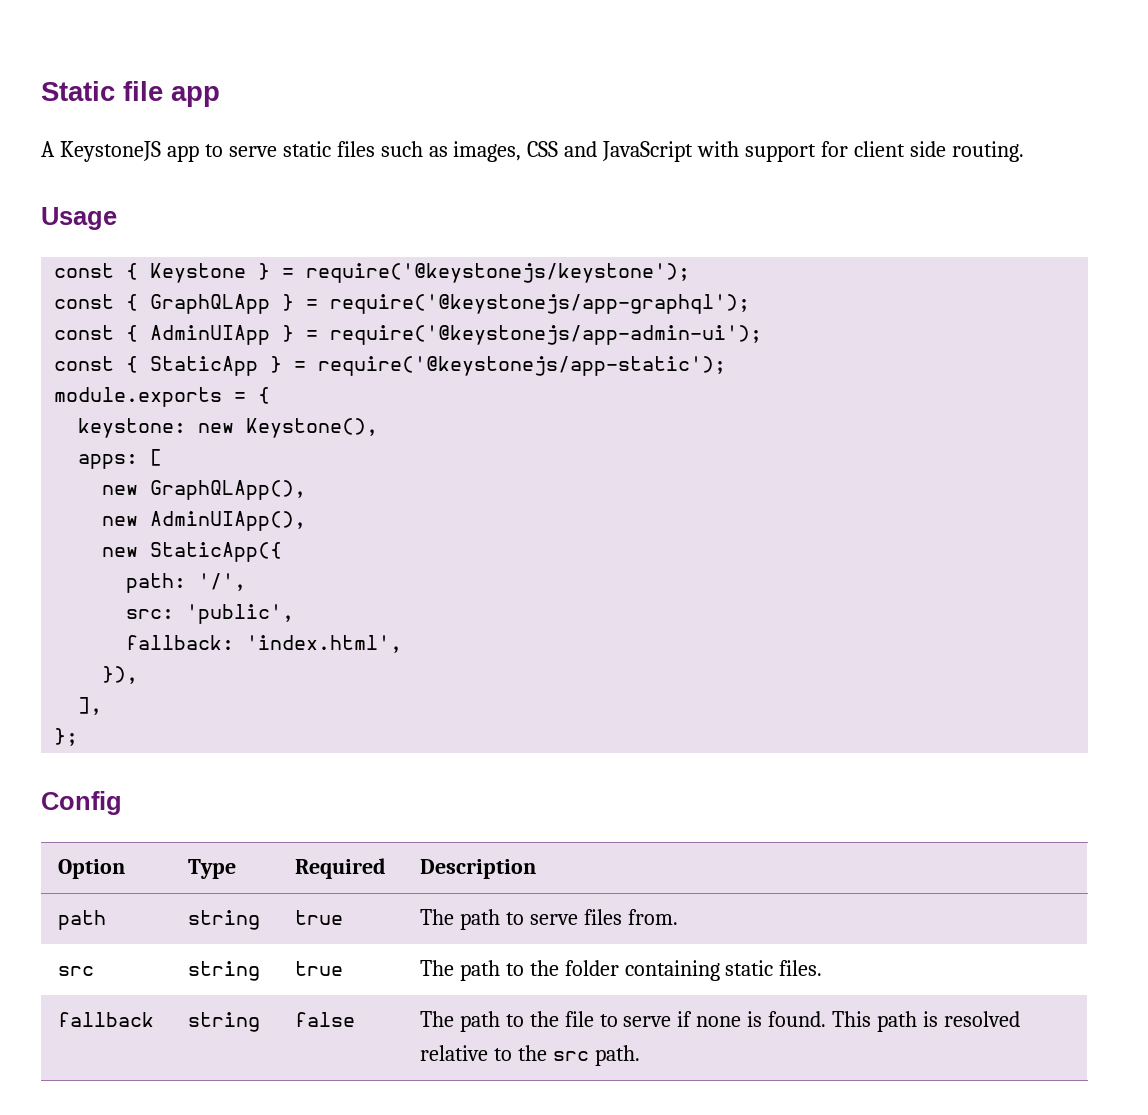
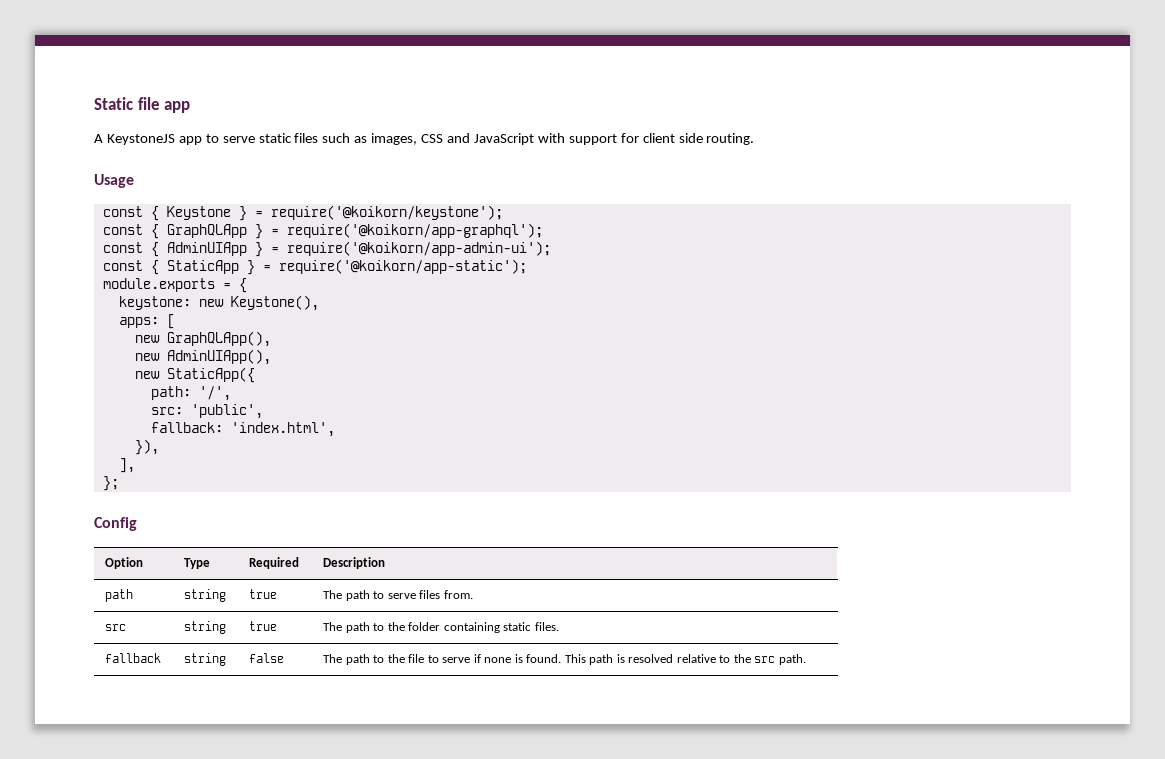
[306,263,691,283] require('@keystonejs/keystone'); -> [270,205,503,220] require('@koikorn/keystone');
[330,294,751,314] require('@keystonejs/app-graphql'); -> [286,223,543,238] require('@koikorn/app-graphql');
[330,325,763,345] require('@keystonejs/app-admin-ui'); -> [286,241,551,256] require('@koikorn/app-admin-ui');
[318,356,727,376] require('@keystonejs/app-static'); -> [278,259,527,274] require('@koikorn/app-static');

